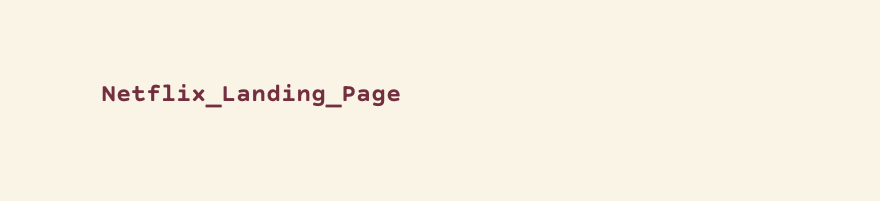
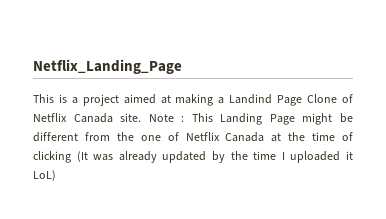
(401, 96) none -> [33,94,353,106] [33,113,353,125] [33,132,353,142] [33,151,353,163] [33,170,56,181] // This is a project aimed at making a Landind Page Clone of Netflix Canada site. Note : This Landing Page might be different from the one of Netflix Canada at the time of clicking (It was already updated by the time I uploaded it LoL)

